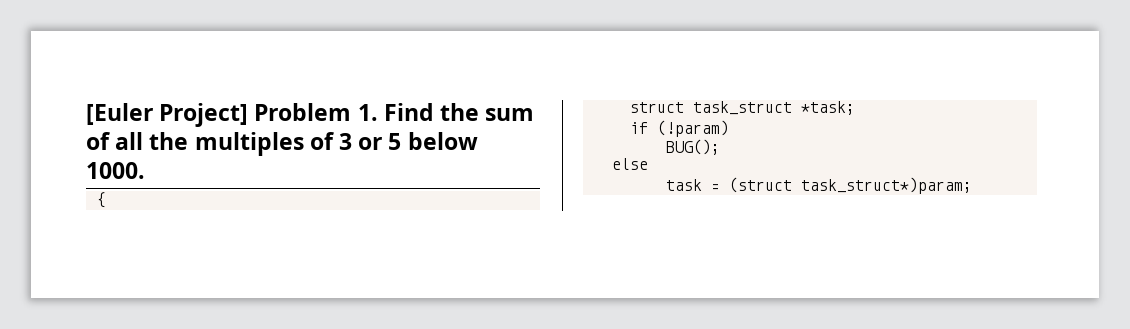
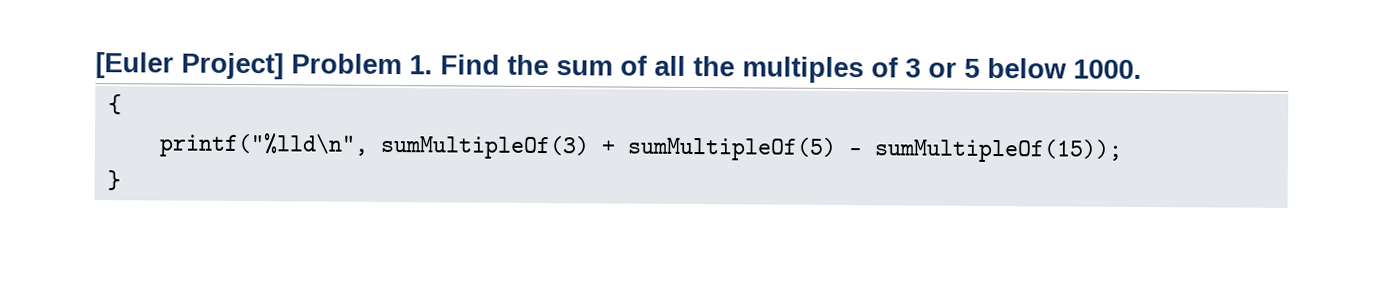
[629,101,855,115] [629,120,729,137] [665,139,720,155] [611,158,648,170] [665,177,972,194] struct task_struct *task; // if (!param) // BUG(); // else // task = (struct task_struct*)param; -> [159,132,1124,163] [107,170,122,191] printf("%lld\n", sumMultipleOf(3) + sumMultipleOf(5) - sumMultipleOf(15)); // }

